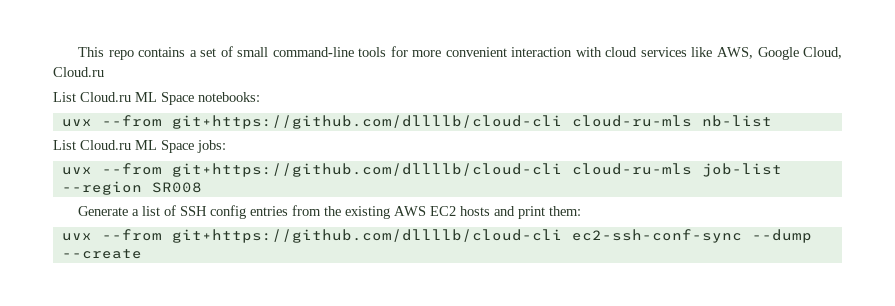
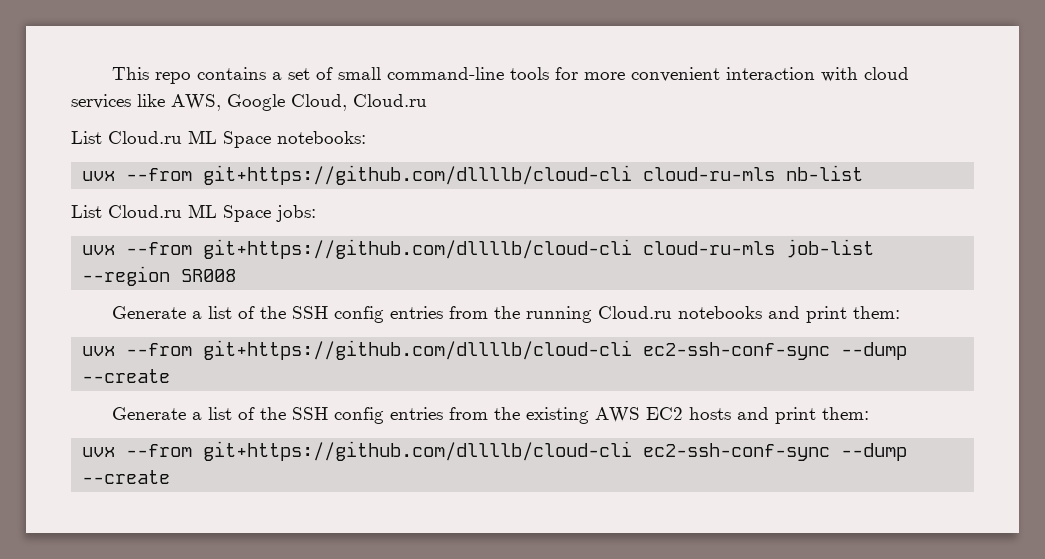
(177, 210) none -> [259,306,900,323] [82,340,908,360] [82,369,171,383] [111,407,286,420] the SSH config entries from the running Cloud.ru notebooks and print them: // uvx --from git+https://github.com/dllllb/cloud-cli ec2-ssh-conf-sync --dump --create // Generate a list of the

